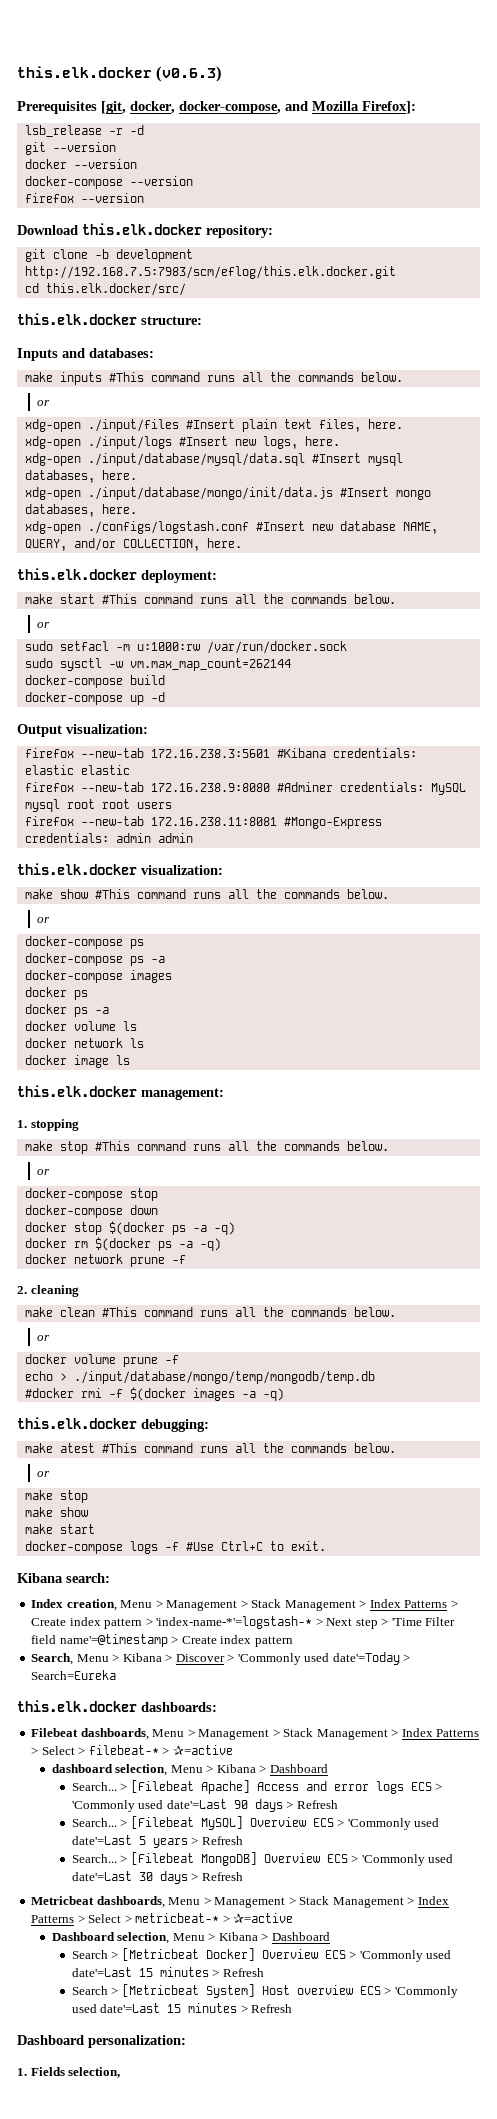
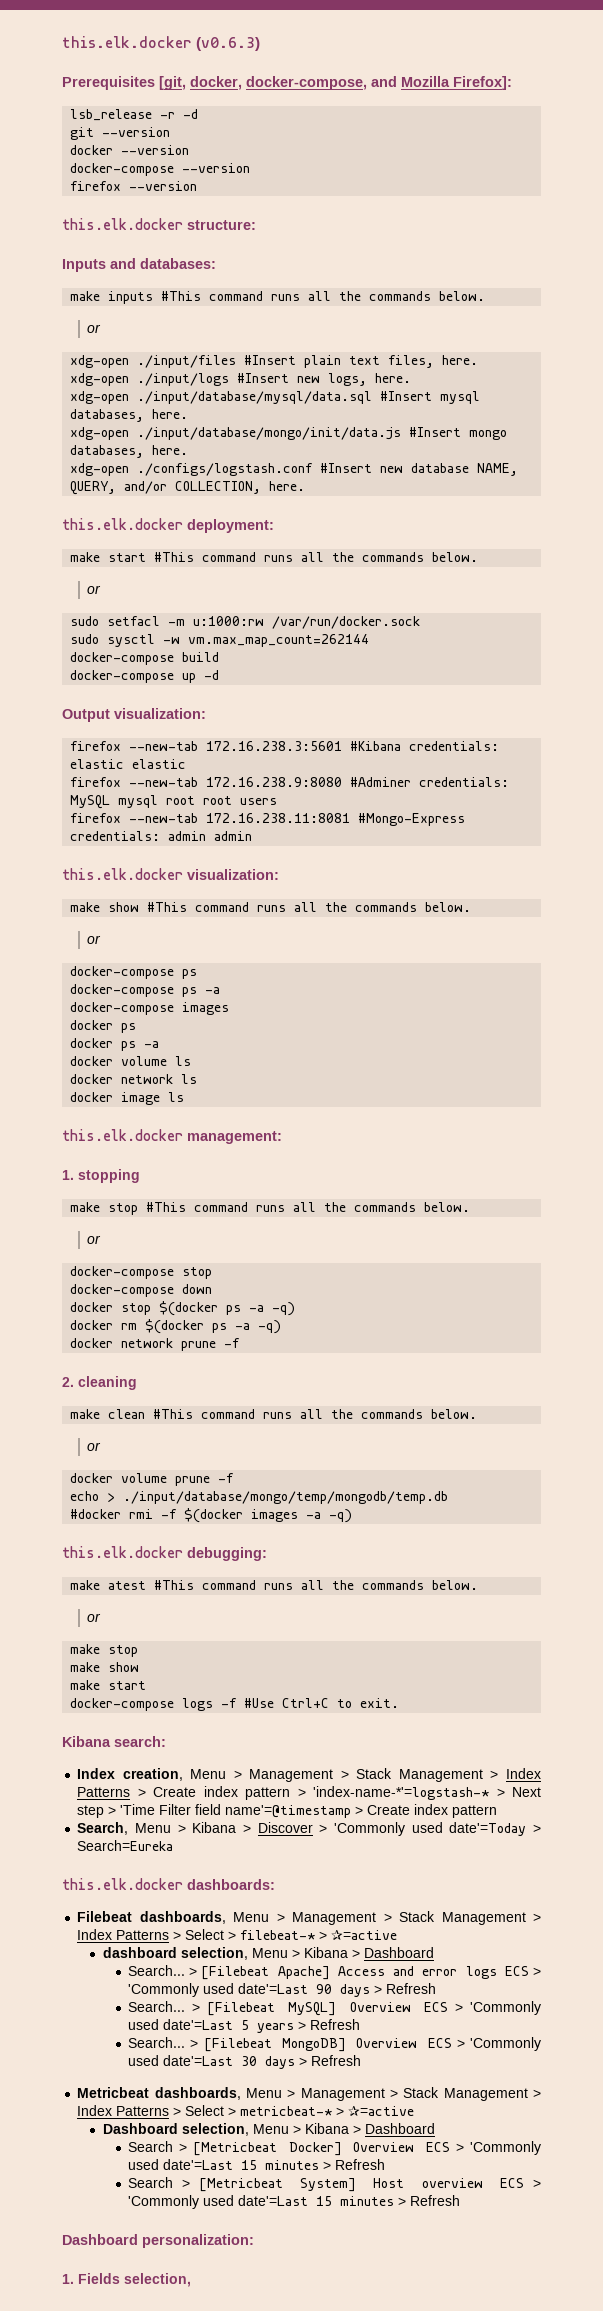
[17,223,273,238] [24,249,193,262] [24,266,396,279] [24,283,186,296] // Download this.elk.docker repository: // git clone -b development http://192.168.7.5:7983/scm/eflog/this.elk.docker.git // cd this.elk.docker/src/ -> (198, 186) none

